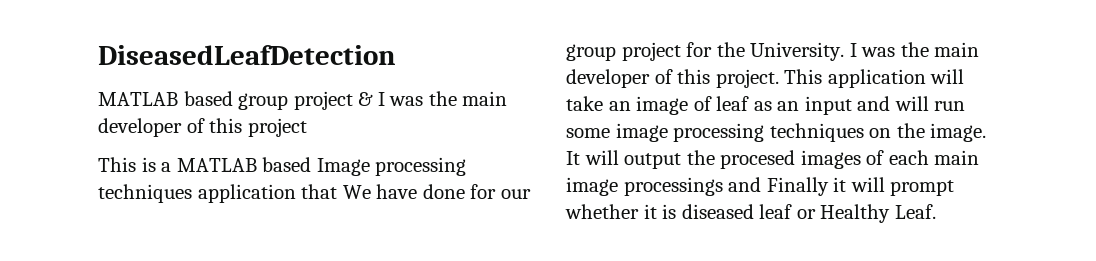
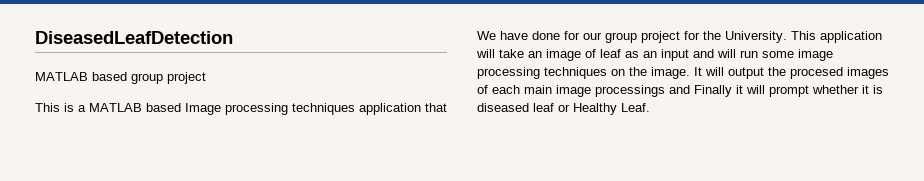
[358,91,508,106] [98,118,307,137] & I was the main developer of this project -> (206, 78) none
[849,42,980,57] [566,69,779,88] I was the main developer of this project. -> (787, 37) none

